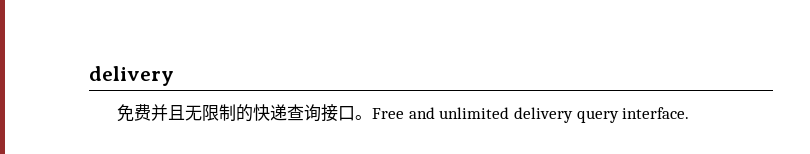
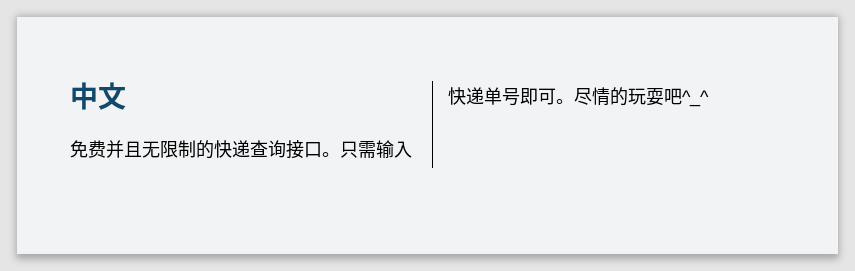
[89,66,174,86] delivery -> [70,82,126,110] 中文
[372,107,690,123] Free and unlimited delivery query interface. -> [340,140,412,159] [448,87,709,107] 只需输入快递单号即可。尽情的玩耍吧^_^

